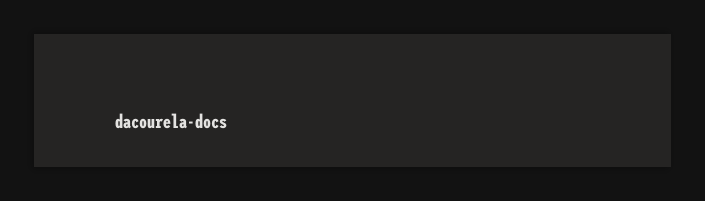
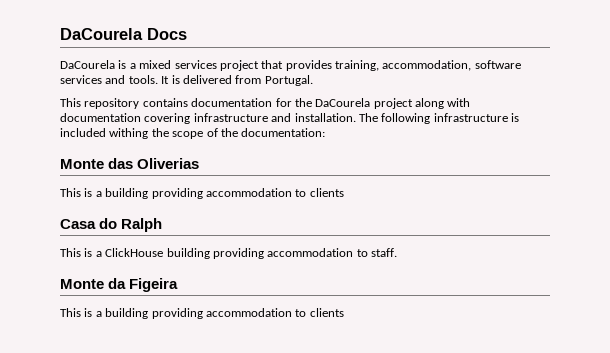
[115,113,227,129] dacourela-docs -> [60,28,187,40] [60,60,521,71] [60,75,313,86] [60,98,471,109] [60,113,519,124] [60,128,326,139] [60,158,200,169] [60,188,344,199] [60,218,163,232] [60,248,397,259] [60,278,179,292] [60,308,344,319] DaCourela Docs // DaCourela is a mixed services project that provides training, accommodation, software services and tools. It is delivered from Portugal. // This repository contains documentation for the DaCourela project along with documentation covering infrastructure and installation. The following infrastructure is included withing the scope of the documentation: // Monte das Oliverias // This is a building providing accommodation to clients // Casa do Ralph // This is a ClickHouse building providing accommodation to staff. // Monte da Figeira // This is a building providing accommodation to clients

